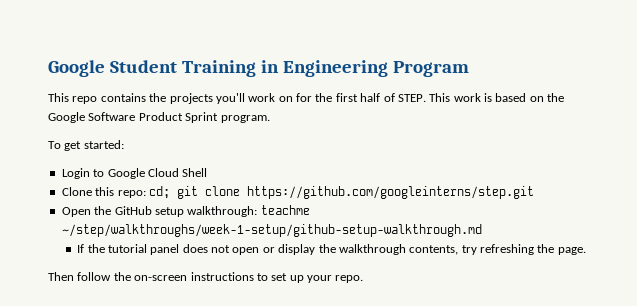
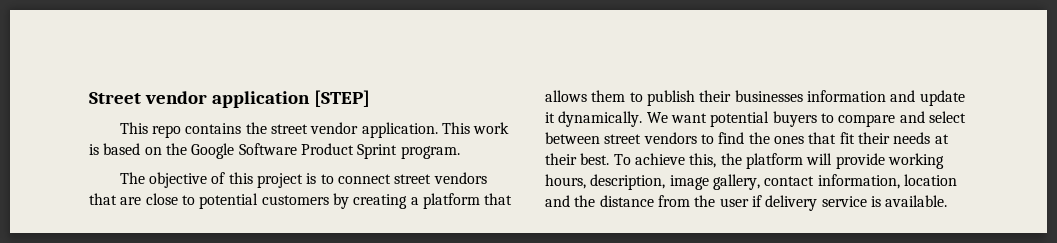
[48,60,469,77] [48,93,426,104] Google Student Training in Engineering Program // This repo contains the projects you'll work on for the first half of STEP. -> [89,90,370,108] [119,122,438,138] Street vendor application [STEP] // This repo contains the street vendor application.
[48,140,124,151] [61,168,208,179] [61,186,534,199] [61,205,310,217] [61,224,482,237] [77,244,586,255] [48,272,364,283] To get started: // Login to Google Cloud Shell // Clone this repo: cd; git clone https://github.com/googleinterns/step.git // Open the GitHub setup walkthrough: teachme ~/step/walkthroughs/week-1-setup/github-setup-walkthrough.md // If the tutorial panel does not open or display the walkthrough contents, try refreshing the page. // Then follow the on-screen instructions to set up your repo. -> [119,172,487,188] [89,193,513,209] [545,90,965,106] [545,111,966,127] [545,132,949,144] [545,153,944,169] [545,174,957,190] [545,195,948,211] The objective of this project is to connect street vendors that are close to potential customers by creating a platform that allows them to publish their businesses information and update it dynamically. We want potential buyers to compare and select between street vendors to find the ones that fit their needs at their best. To achieve this, the platform will provide working hours, description, image gallery, contact information, location and the distance from the user if delivery service is available.

